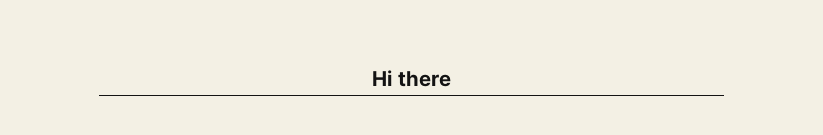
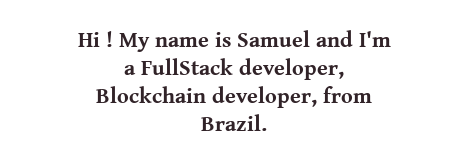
[397,71,451,87] there -> [105,30,391,52] [124,58,344,80] [96,86,372,108] [201,114,267,131] ! My name is Samuel and I'm a FullStack developer, Blockchain developer, from Brazil.

